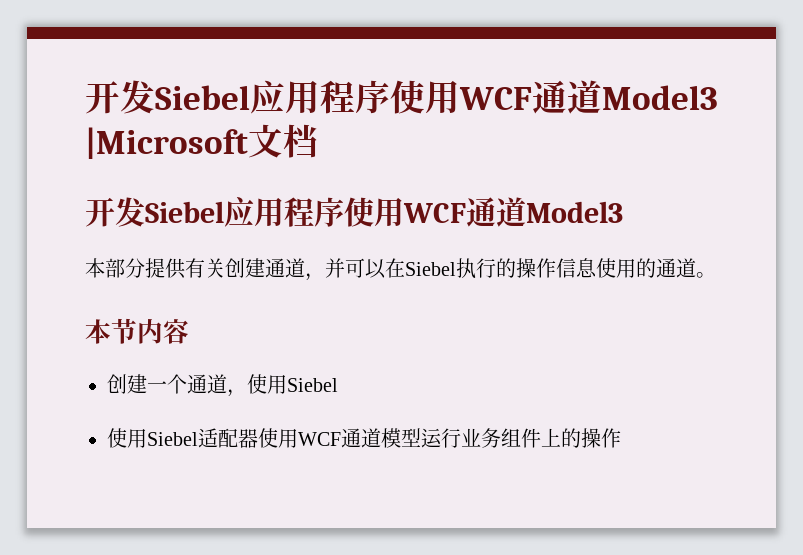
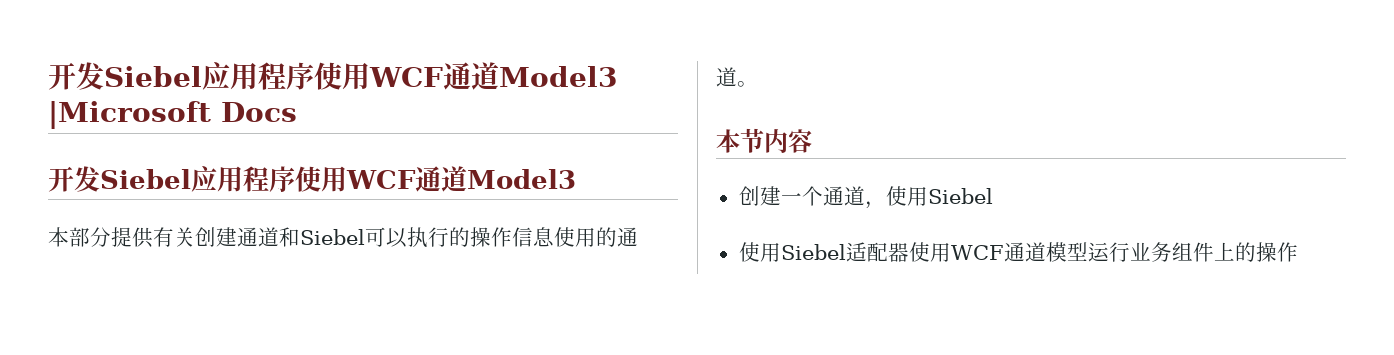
[248,124,318,158] 文档 -> [221,102,297,122] Docs
[305,258,456,281] ，并可以在Siebel -> [279,227,407,248] 和Siebel可以

